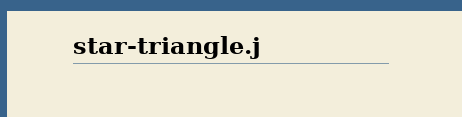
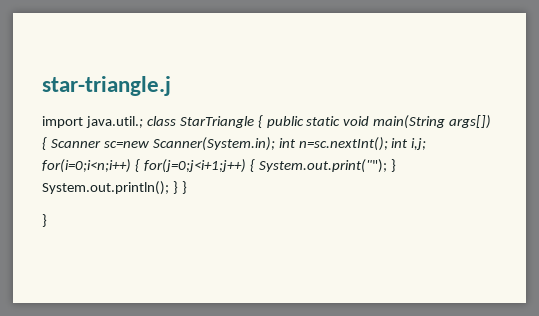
(261, 47) none -> [42,115,492,129] [42,137,427,151] [42,159,396,173] [42,181,187,195] [42,214,47,227] // import java.util.; class StarTriangle { public static void main(String args[]) { Scanner sc=new Scanner(System.in); int n=sc.nextInt(); int i,j; for(i=0;i<n;i++) { for(j=0;j<i+1;j++) { System.out.print(""); } System.out.println(); } } // }

